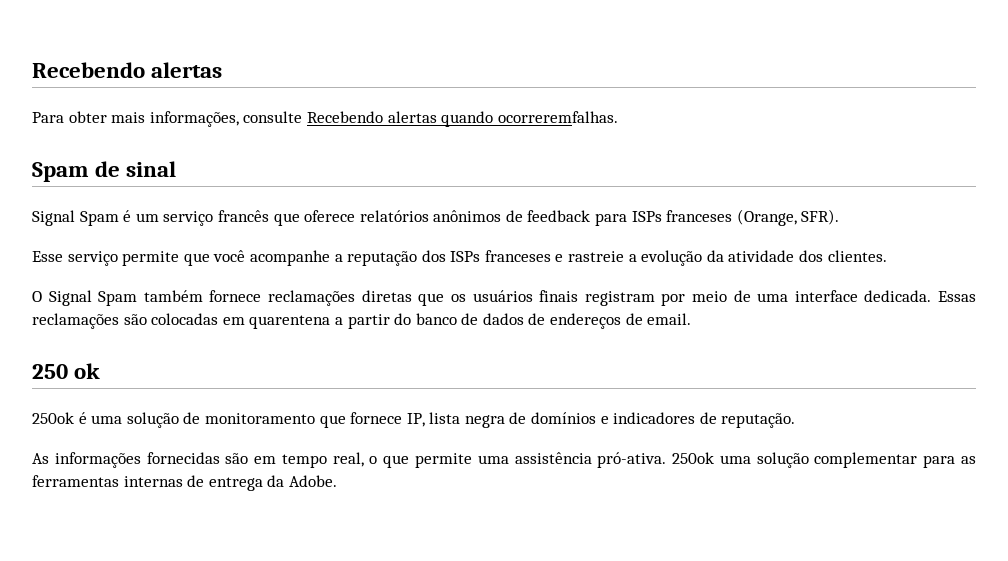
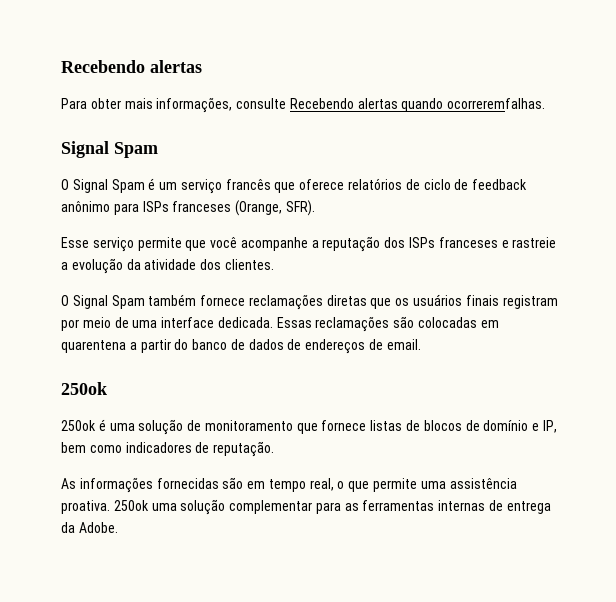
[32,161,177,182] Spam de sinal // -> [61,141,158,158] [61,179,69,190] Signal Spam // O
[433,210,502,222] anônimos -> [405,179,451,190] de ciclo
(591, 216) none -> [61,201,110,212] anônimo
[32,363,101,379] 250 ok -> [61,382,107,395] 250ok
[406,412,609,428] IP, lista negra de domínios e -> [370,420,557,433] [61,442,122,453] listas de blocos de domínio e IP, bem como
[597,452,667,468] pró-ativa. -> [61,500,110,514] proativa.

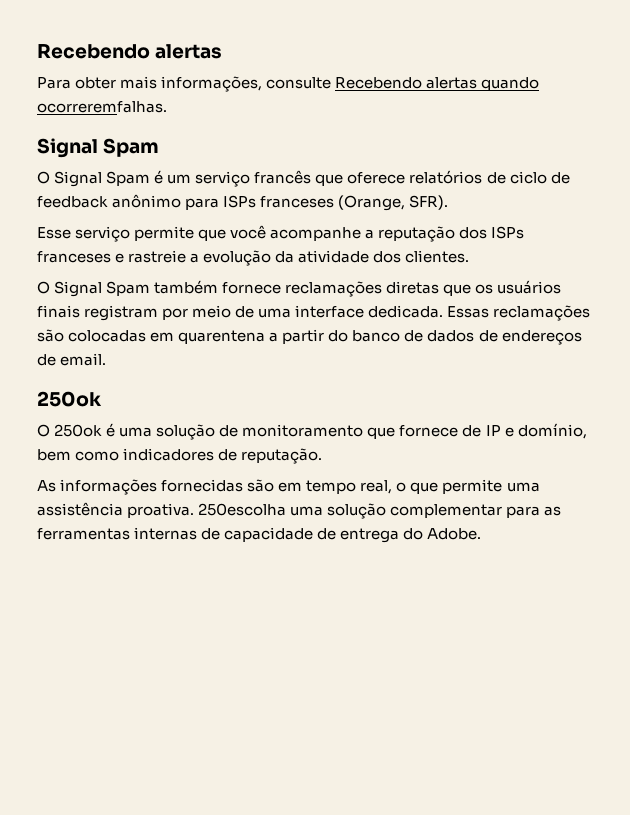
(107, 388) none -> [37,424,50,437] O
[370,420,557,433] listas de blocos de domínio e IP, -> [462,423,587,439] de IP e domínio,
[113,500,149,511] 250ok -> [198,503,287,516] 250escolha
[506,501,551,514] [61,522,75,533] entrega da -> [224,527,424,543] capacidade de entrega do

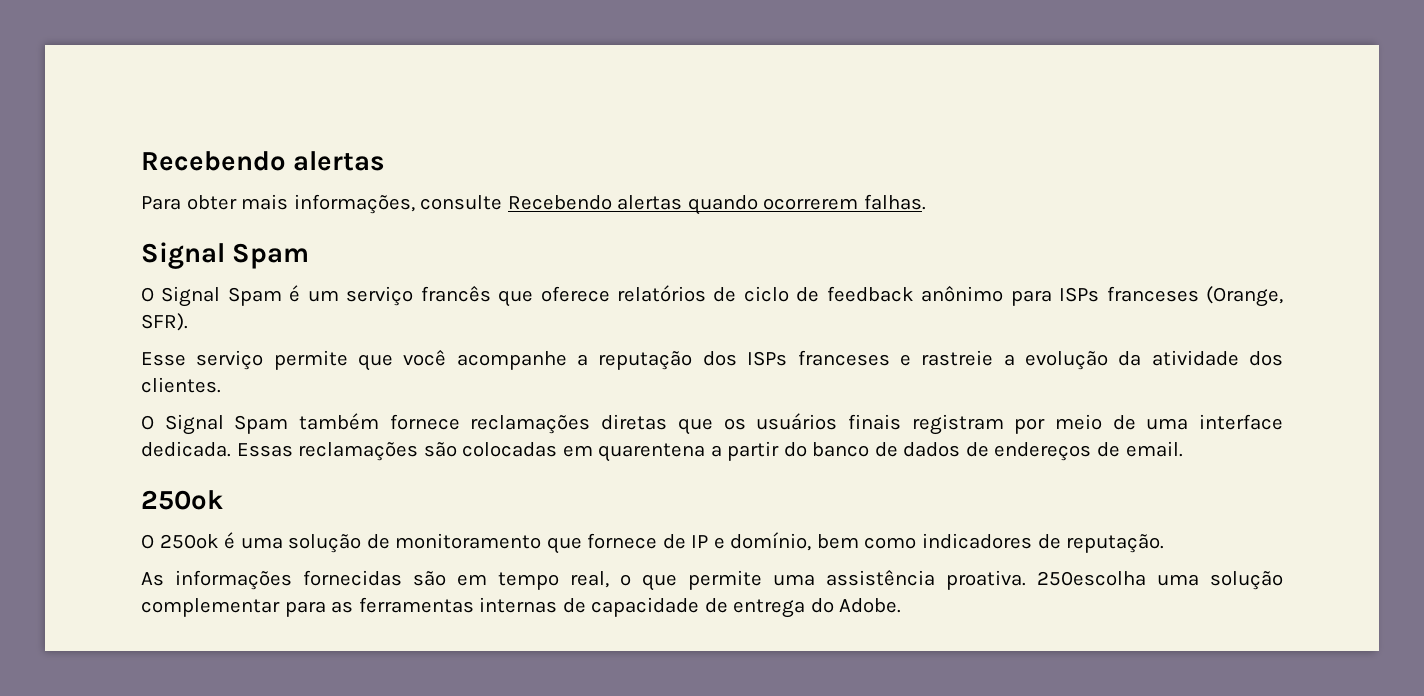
[37,101,167,113] ocorreremfalhas. -> [763,194,926,210] ocorrerem falhas.

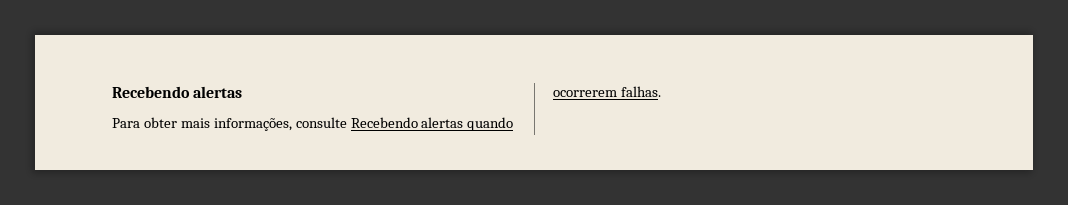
[141,242,310,269] [141,285,1283,307] [141,313,188,331] [141,349,1284,371] [141,377,221,393] [141,413,1283,435] [141,441,1183,462] [141,490,223,510] [141,532,1165,554] [141,569,1283,591] [141,597,902,618] // Signal Spam // O Signal Spam é um serviço francês que oferece relatórios de ciclo de feedback anônimo para ISPs franceses (Orange, SFR). // Esse serviço permite que você acompanhe a reputação dos ISPs franceses e rastreie a evolução da atividade dos clientes. // O Signal Spam também fornece reclamações diretas que os usuários finais registram por meio de uma interface dedicada. Essas reclamações são colocadas em quarentena a partir do banco de dados de endereços de email. // 250ok // O 250ok é uma solução de monitoramento que fornece de IP e domínio, bem como indicadores de reputação. // As informações fornecidas são em tempo real, o que permite uma assistência proativa. 250escolha uma solução complementar para as ferramentas internas de capacidade de entrega do Adobe. -> (661, 91) none

